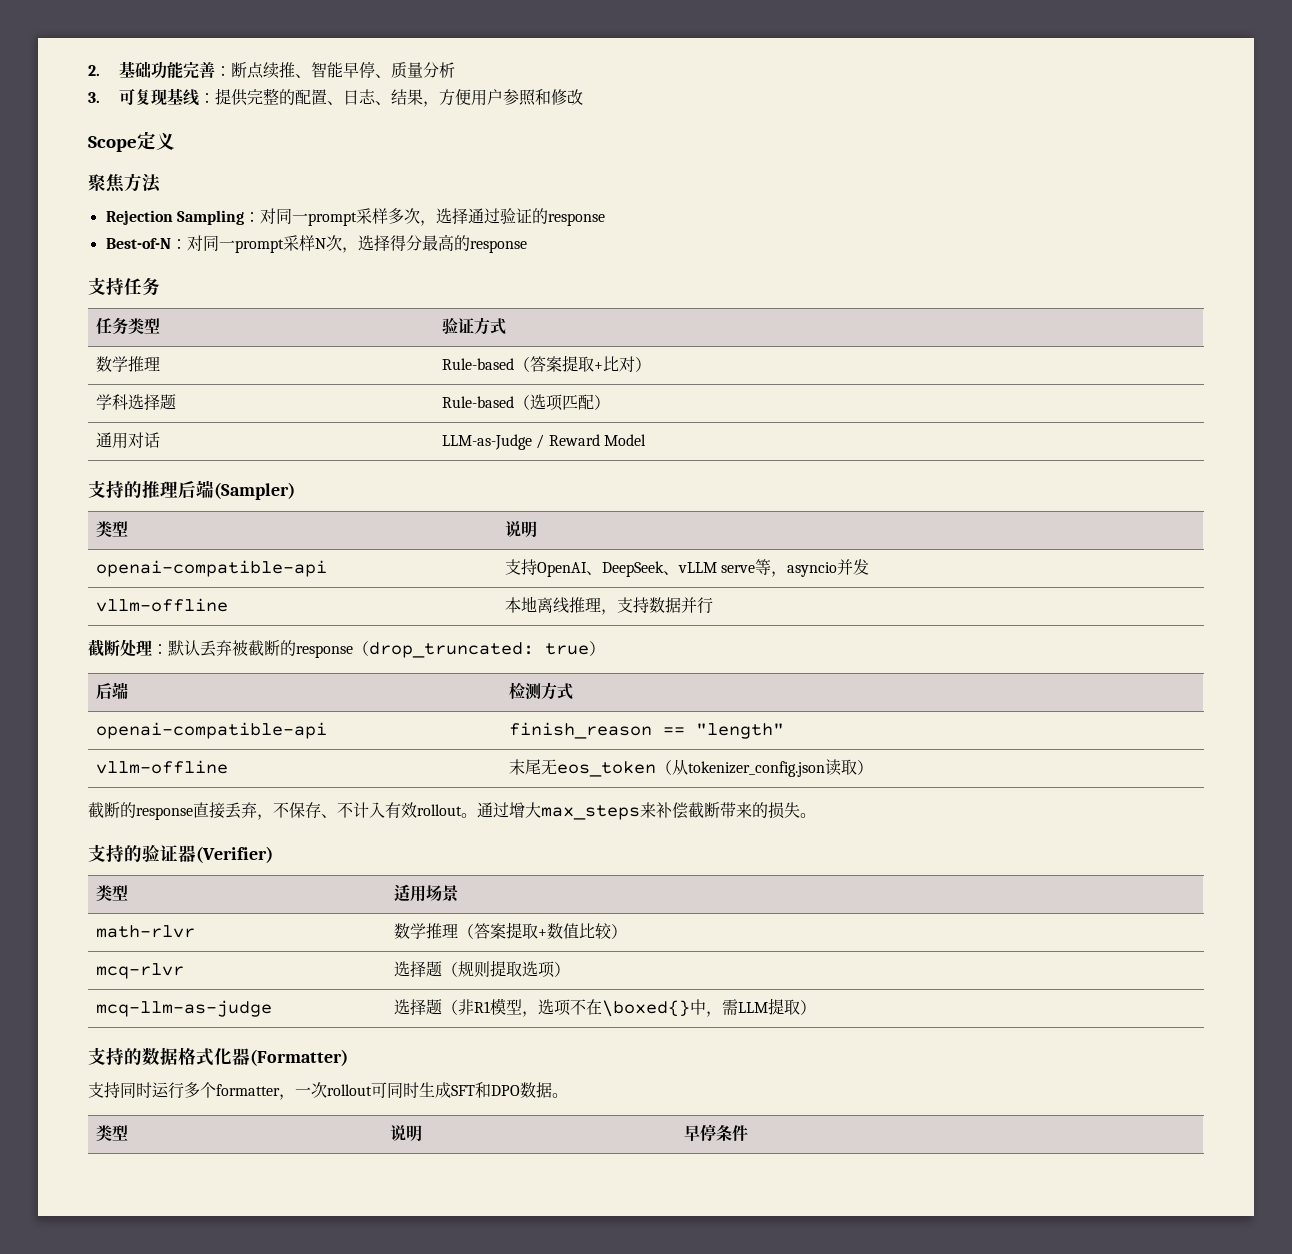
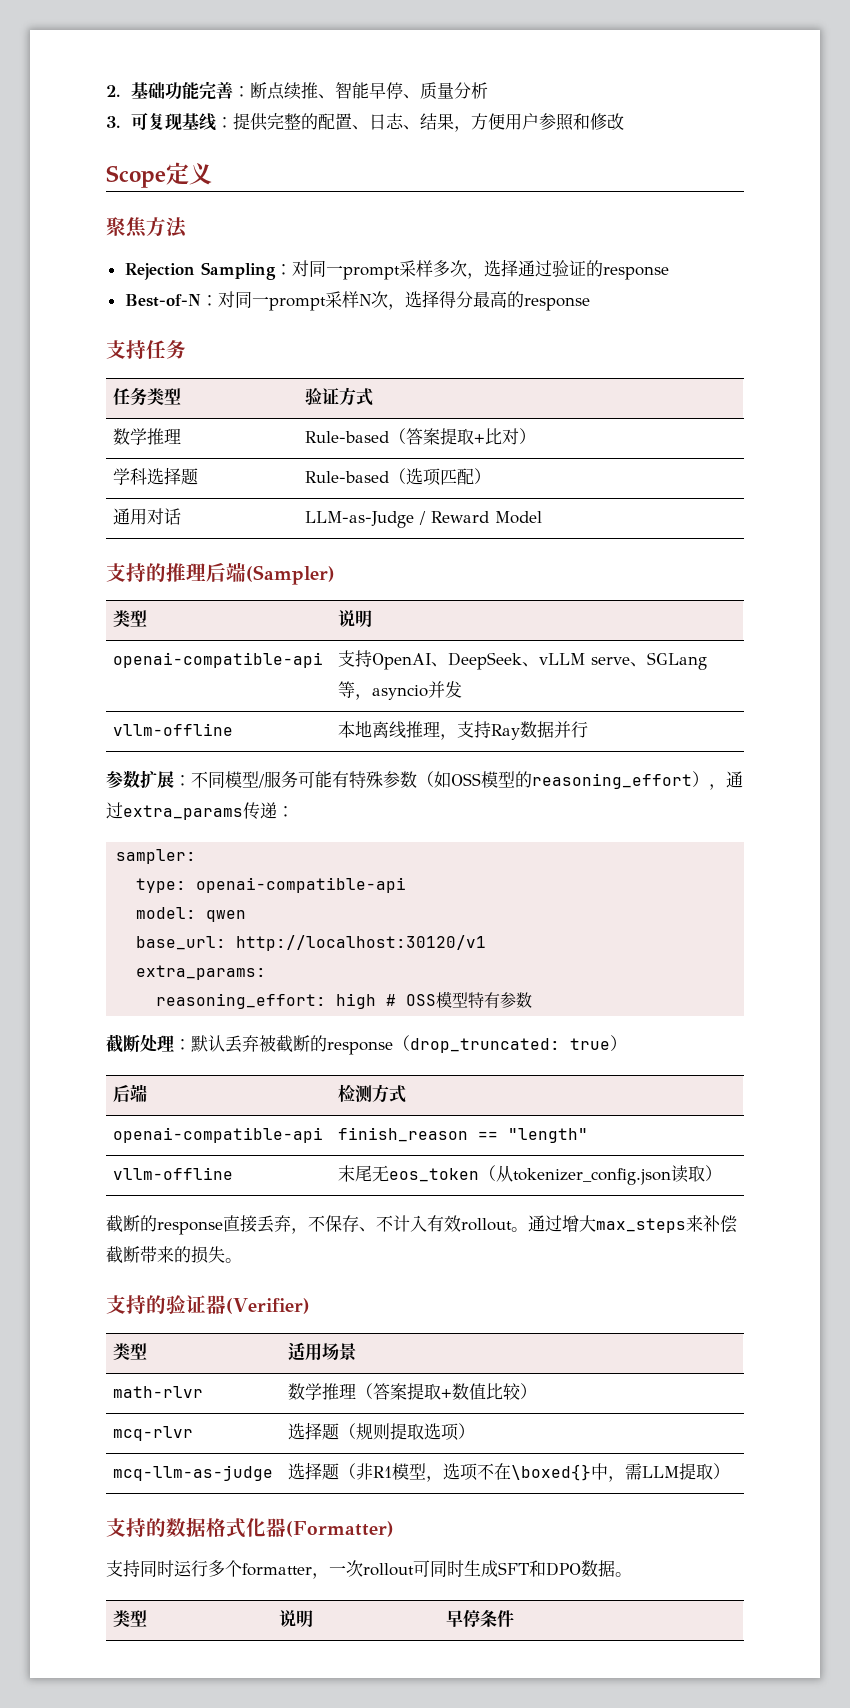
(756, 569) none -> [630,652,708,670] 、SGLang
(649, 605) none -> [491,724,521,740] Ray
(713, 605) none -> [106,770,743,790] [106,802,294,820] [116,849,197,864] [136,877,407,893] [136,907,247,922] [136,935,487,951] [136,965,267,980] [156,991,533,1009] // 参数扩展：不同模型/服务可能有特殊参数（如OSS模型的reasoning_effort），通过extra_params传递： // sampler: // type: openai-compatible-api // model: qwen // base_url: http://localhost:30120/v1 // extra_params: // reasoning_effort: high # OSS模型特有参数

